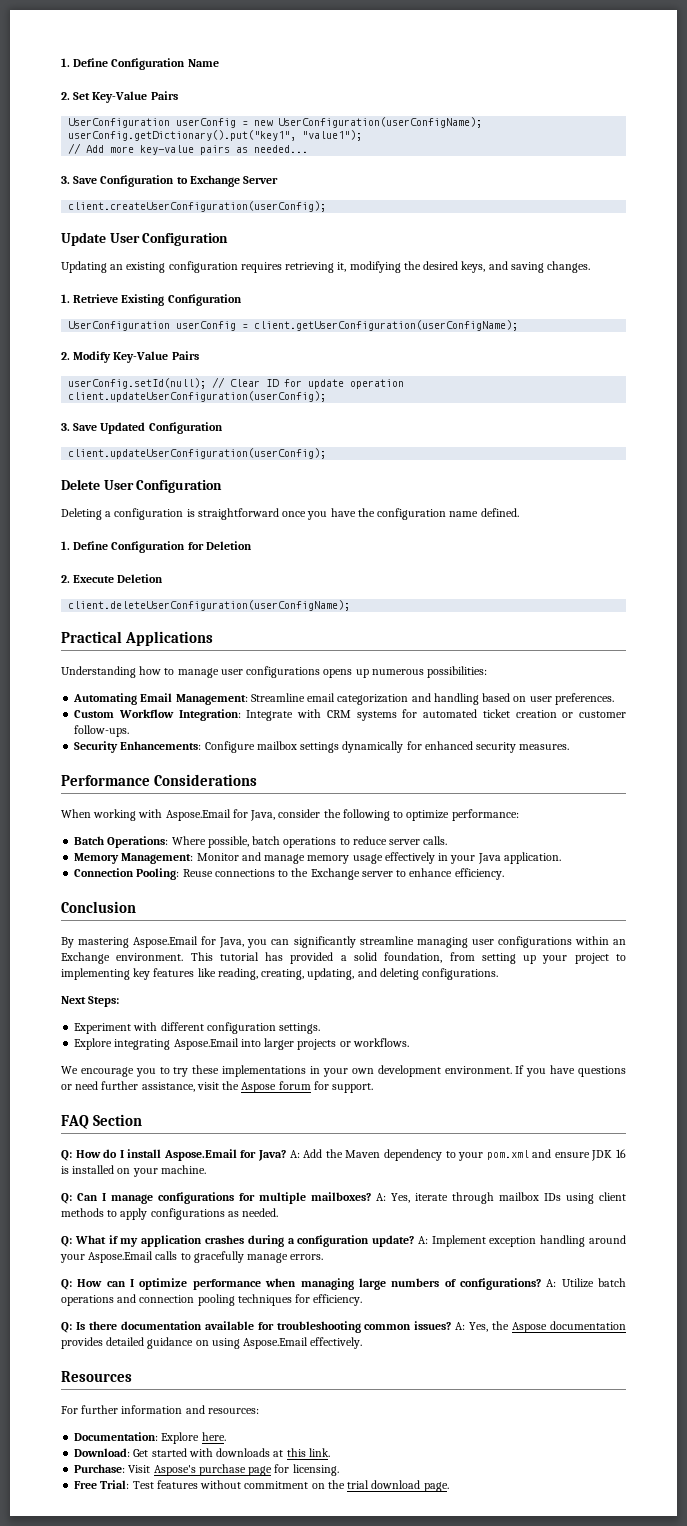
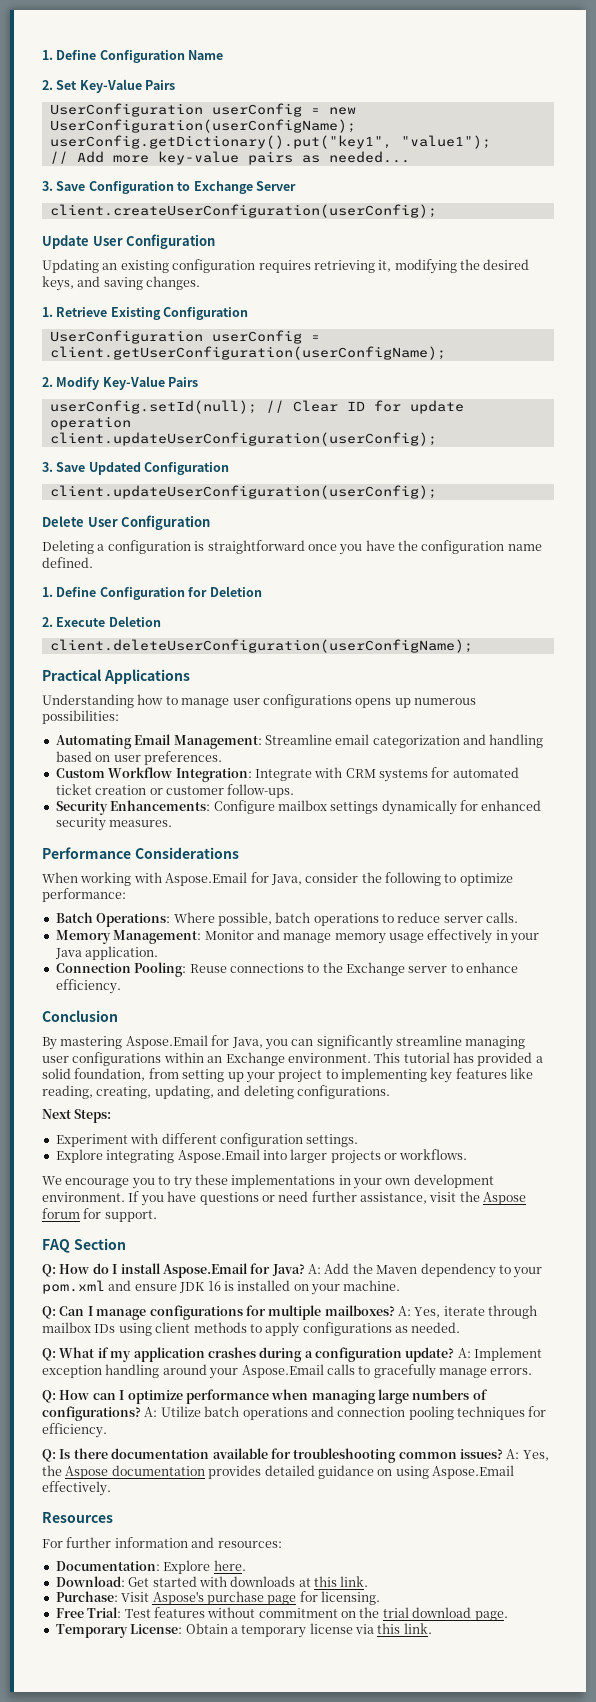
(449, 1487) none -> [55,1623,432,1638] // Temporary License: Obtain a temporary license via this link.

